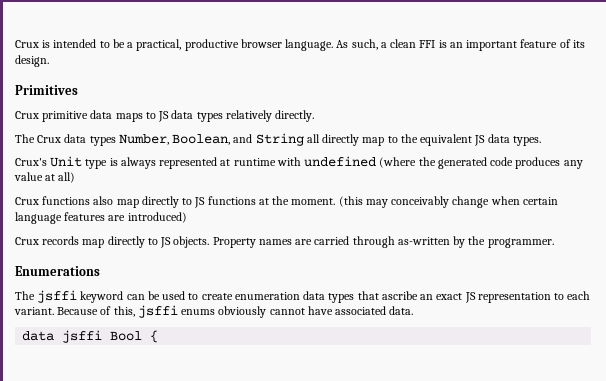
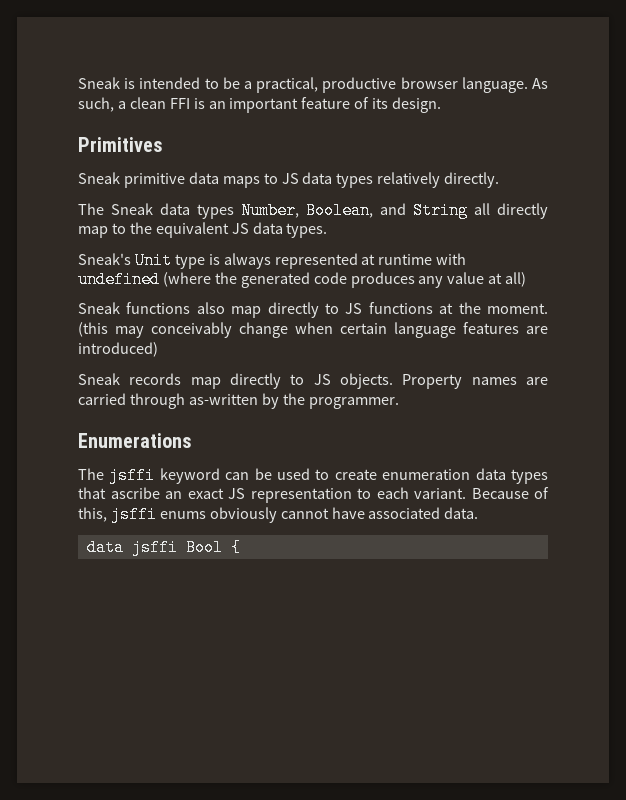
[15,40,39,48] Crux -> [78,77,120,89] Sneak
[15,111,39,119] Crux -> [78,172,120,184] Sneak
[37,135,62,143] Crux -> [111,203,153,215] Sneak
[15,158,47,166] Crux's -> [78,253,131,265] Sneak's
[15,197,39,205] Crux -> [78,302,120,314] Sneak
[15,237,39,245] Crux -> [78,373,120,385] Sneak

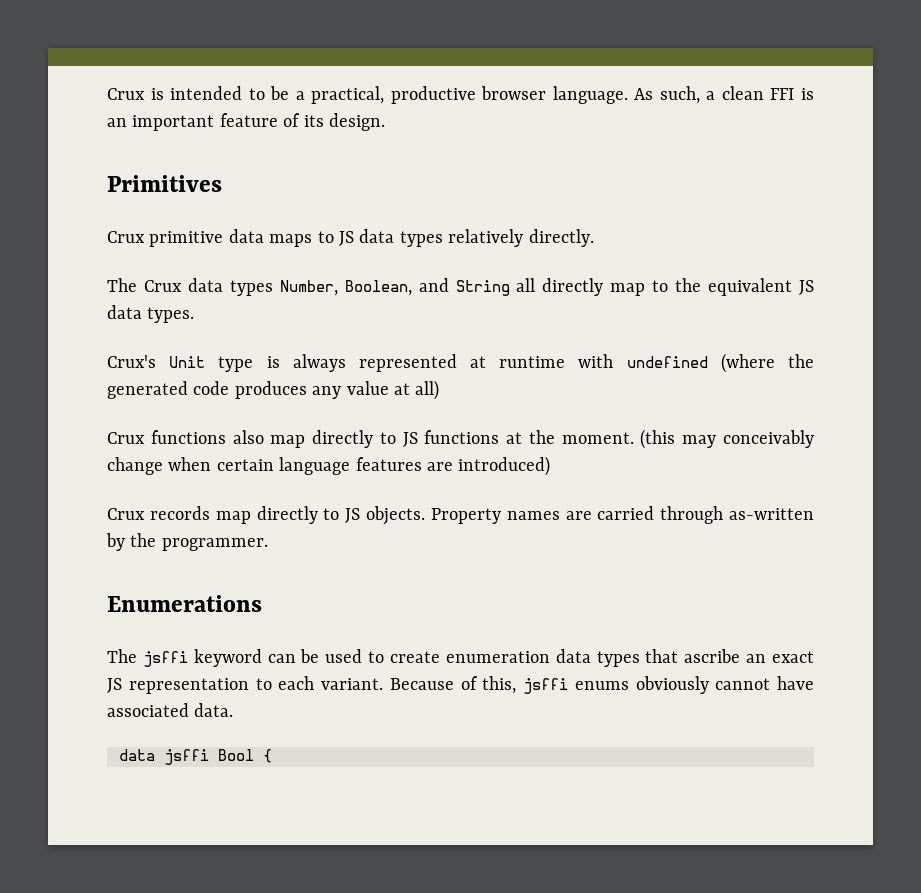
[78,77,120,89] Sneak -> [107,88,145,100] Crux
[78,172,120,184] Sneak -> [107,231,145,243] Crux
[111,203,153,215] Sneak -> [143,280,182,292] Crux
[78,253,131,265] Sneak's -> [107,355,156,368] Crux's
[78,302,120,314] Sneak -> [107,432,145,444] Crux
[78,373,120,385] Sneak -> [107,508,145,520] Crux

